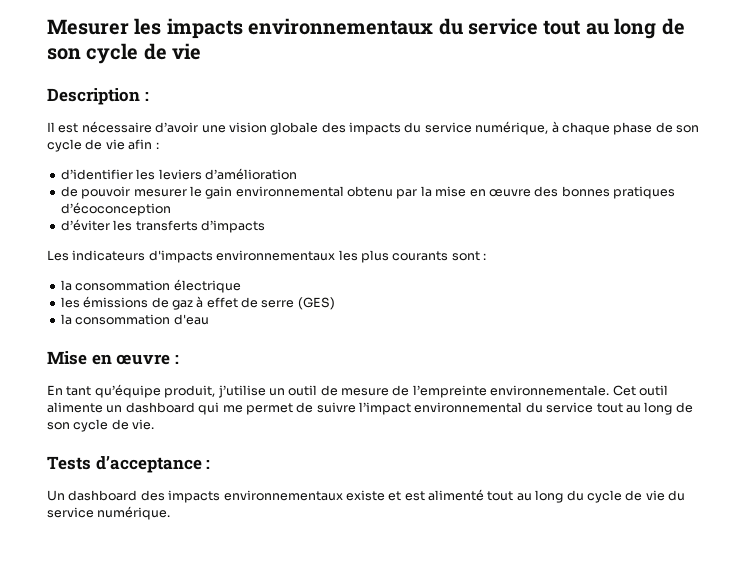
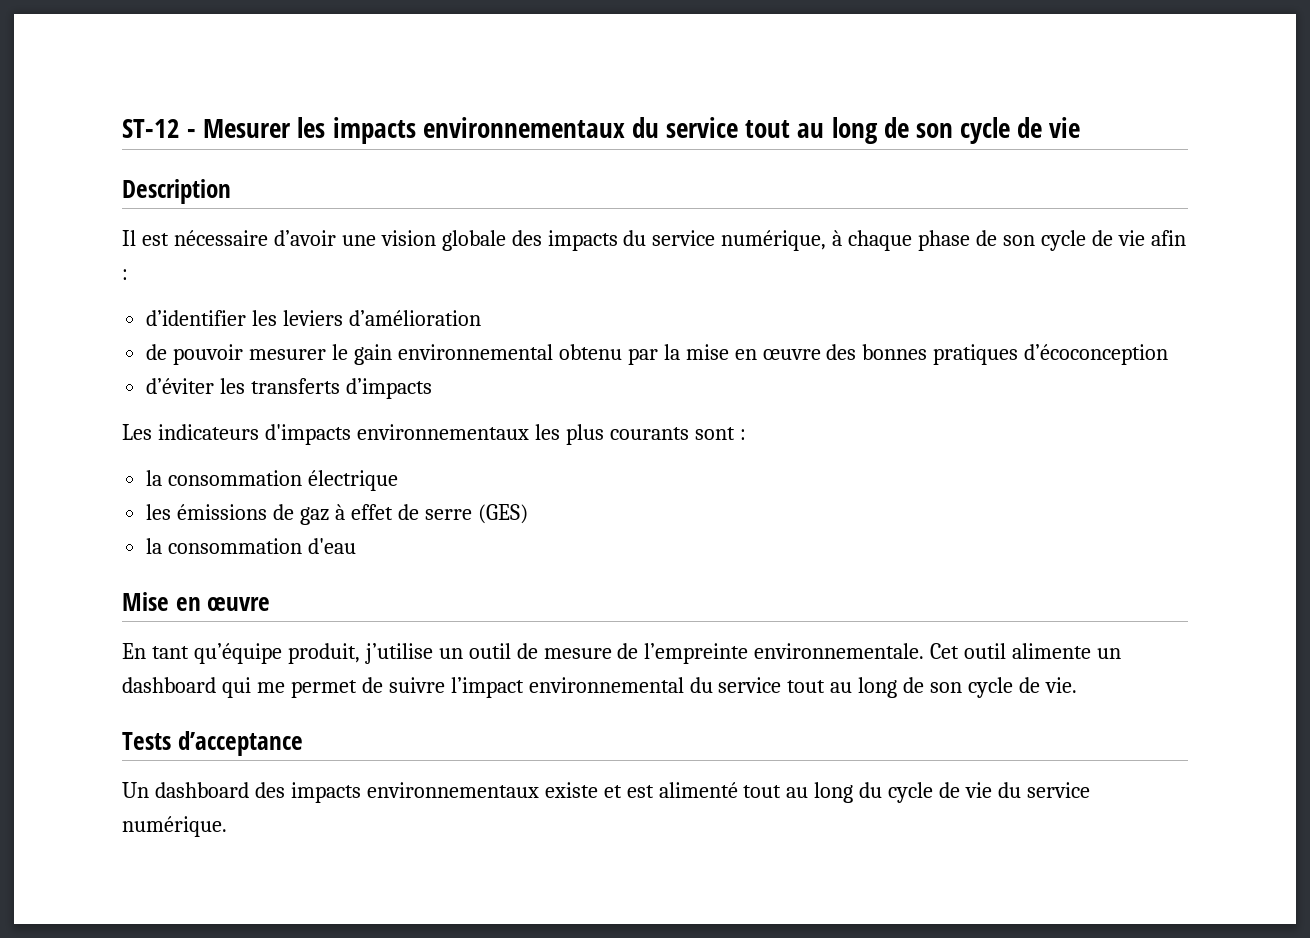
(47, 27) none -> [122,119,197,138] ST-12 -
[144,92,149,101] : -> (231, 191) none
[174,355,179,364] : -> (271, 604) none
[206,460,211,469] : -> (303, 743) none

